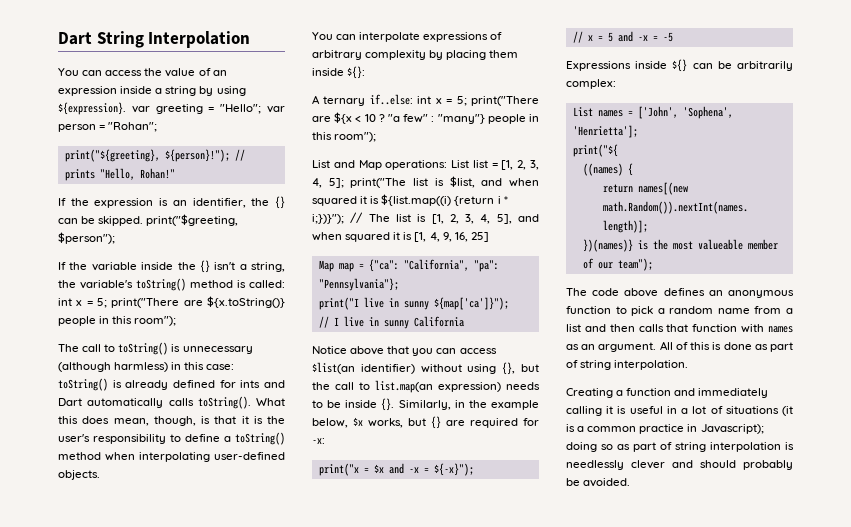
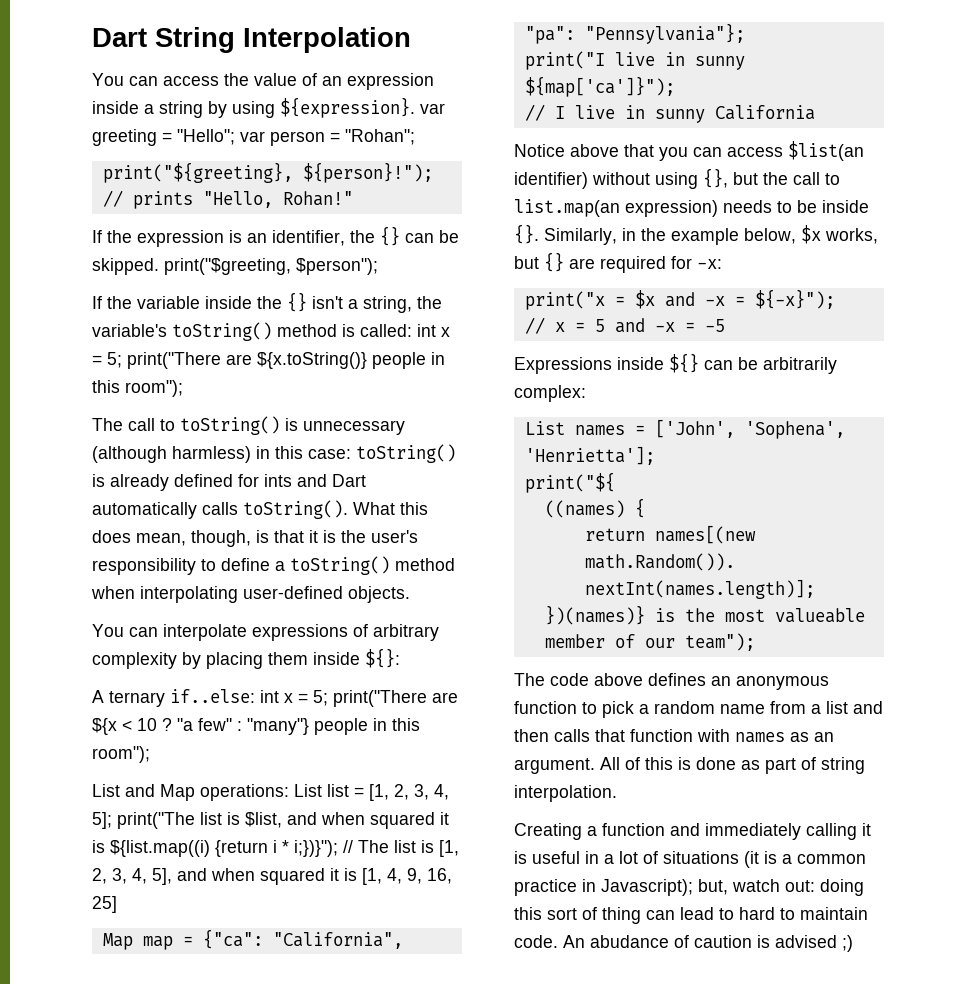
[566,442,794,452] [566,460,793,470] [566,478,631,487] doing so as part of string interpolation is needlessly clever and should probably be avoided. -> [698,879,864,896] [514,907,868,924] [514,935,853,952] but, watch out: doing this sort of thing can lead to hard to maintain code. An abudance of caution is advised ;)

